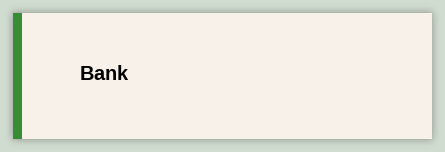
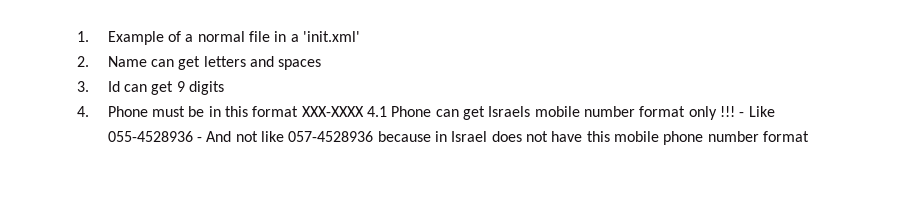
[80,65,129,80] Bank -> [77,31,360,45] [77,56,322,70] [77,81,225,95] [77,106,775,120] [107,131,809,145] 1. Example of a normal file in a 'init.xml' // 2. Name can get letters and spaces // 3. Id can get 9 digits // 4. Phone must be in this format XXX-XXXX 4.1 Phone can get Israels mobile number format only !!! - Like 055-4528936 - And not like 057-4528936 because in Israel does not have this mobile phone number format

